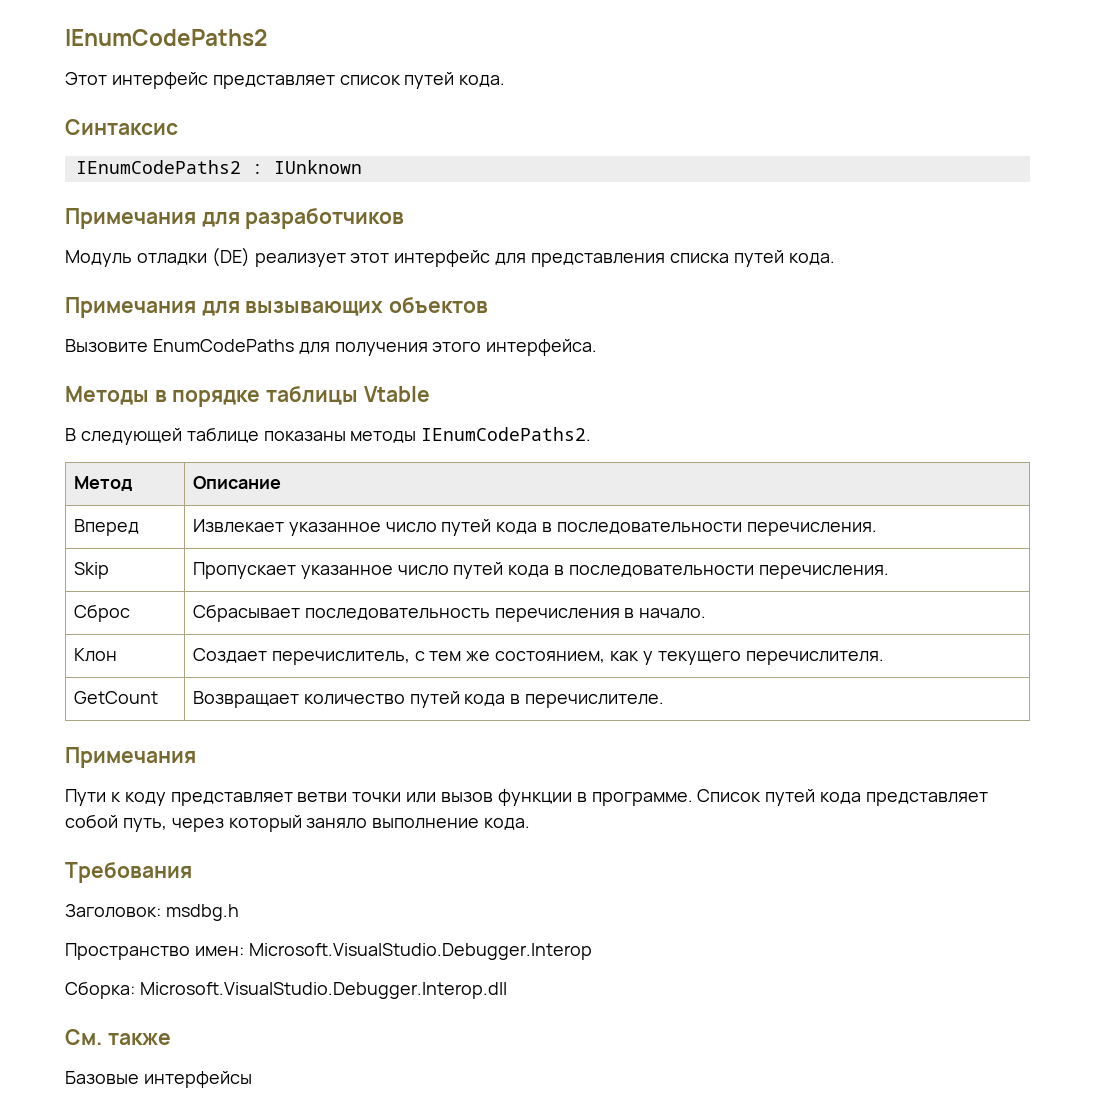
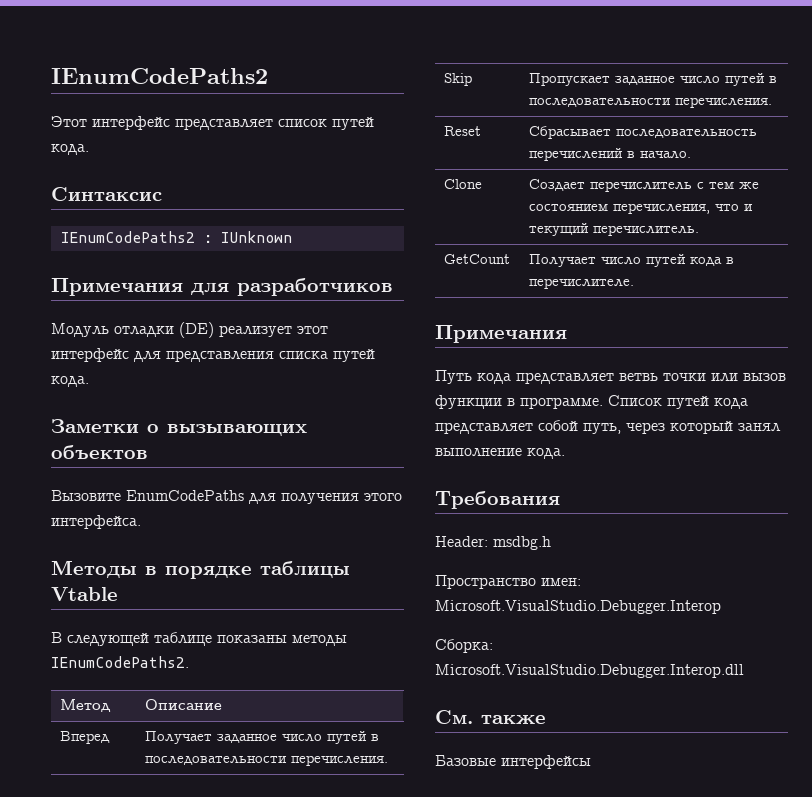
[65,297,240,318] Примечания для -> [51,419,159,433] Заметки о
[192,519,538,536] Извлекает указанное число путей кода -> [145,731,368,744] Получает заданное число путей
[300,562,889,579] [73,604,130,622] указанное число путей кода в последовательности перечисления. // Сброс -> [615,73,778,86] [529,97,773,108] [444,126,482,136] заданное число путей в последовательности перечисления. // Reset
[494,608,620,622] перечисления -> [529,148,624,161] перечислений
[73,648,117,662] Клон -> [444,179,483,189] Clone
[271,651,410,665] перечислитель, -> [590,181,693,192] перечислитель
[495,651,884,665] состоянием, как у текущего перечислителя. -> [529,203,754,214] [529,223,700,236] состоянием перечисления, что и текущий перечислитель.
[192,691,405,708] Возвращает количество -> [529,254,642,267] Получает число
[65,789,348,806] Пути к коду представляет ветви -> [435,370,658,384] Путь кода представляет ветвь
[306,818,368,829] заняло -> [738,423,781,432] занял
[65,904,161,918] Заголовок: -> [435,536,488,547] Header:

